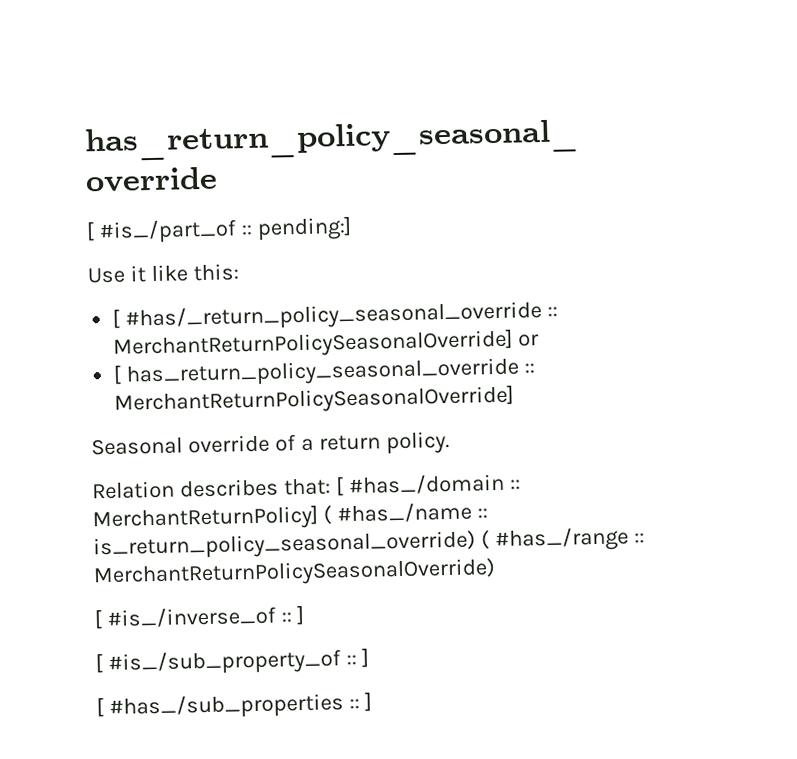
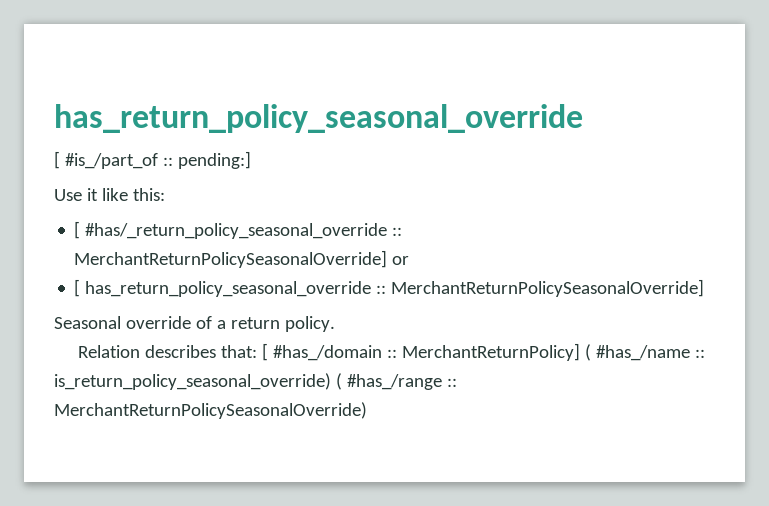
[94,604,304,630] [95,647,369,676] [96,691,372,720] // [ #is_/inverse_of :: ] // [ #is_/sub_property_of :: ] // [ #has_/sub_properties :: ] -> (367, 410) none

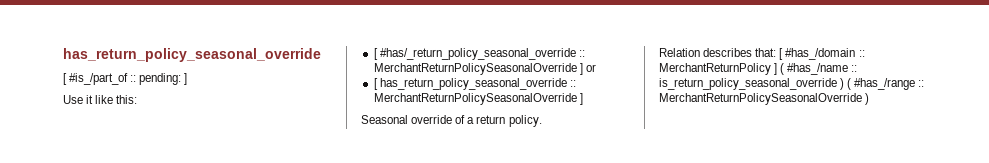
[177,151,251,169] pending:] -> [139,73,188,85] pending: ]
[74,250,388,268] MerchantReturnPolicySeasonalOverride] -> [373,63,583,75] MerchantReturnPolicySeasonalOverride ]
[391,279,705,297] MerchantReturnPolicySeasonalOverride] -> [373,93,583,105] MerchantReturnPolicySeasonalOverride ]
[402,343,581,361] MerchantReturnPolicy] -> [659,63,778,75] MerchantReturnPolicy ]
[54,373,331,390] is_return_policy_seasonal_override) -> [659,78,845,90] is_return_policy_seasonal_override )
[54,402,367,419] MerchantReturnPolicySeasonalOverride) -> [659,93,870,105] MerchantReturnPolicySeasonalOverride )

